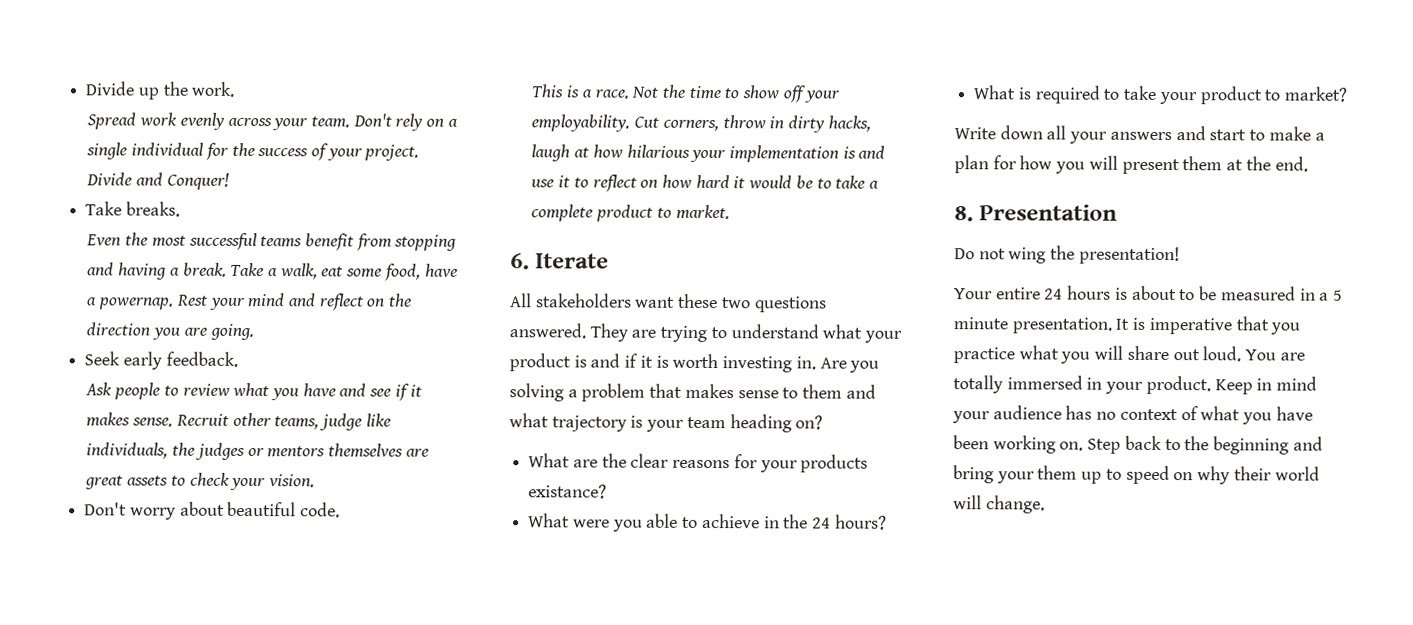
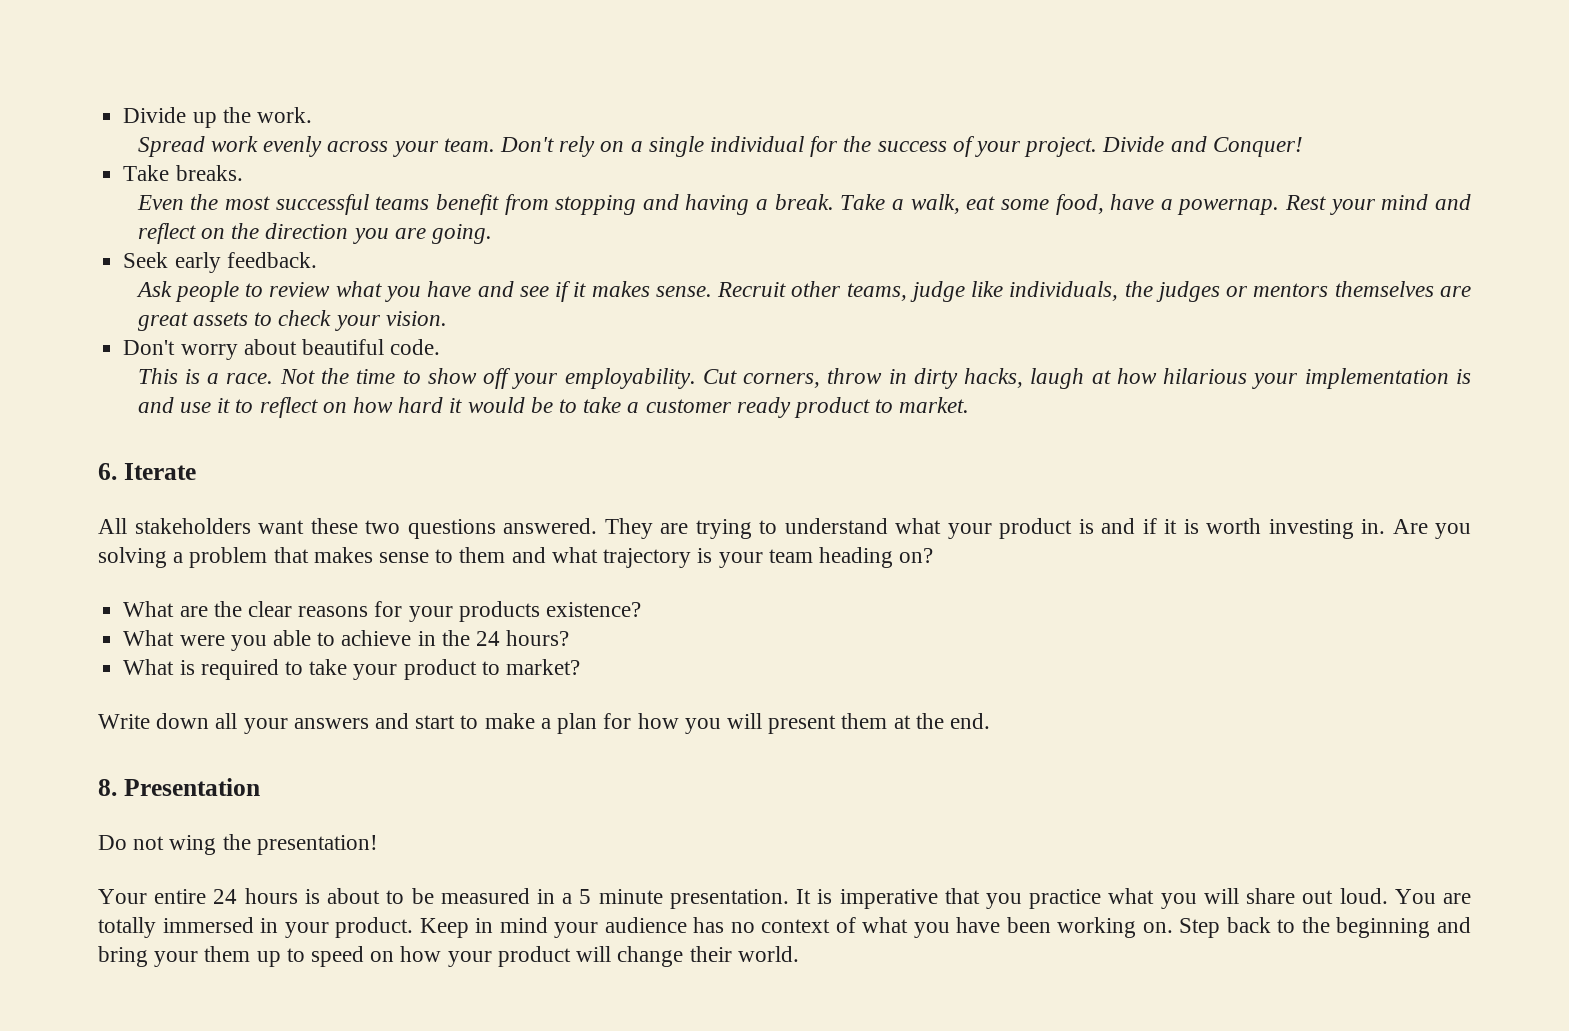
[531,204,594,222] complete -> [645,397,791,418] customer ready
[528,484,608,499] existance? -> [545,602,641,617] existence?
[1197,466,1320,485] [953,495,1045,514] why their world will change. -> [400,946,799,967] how your product will change their world.

